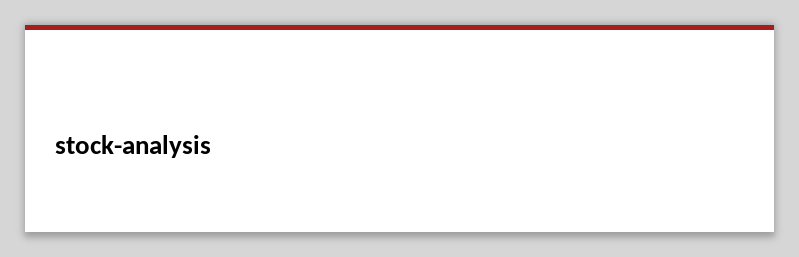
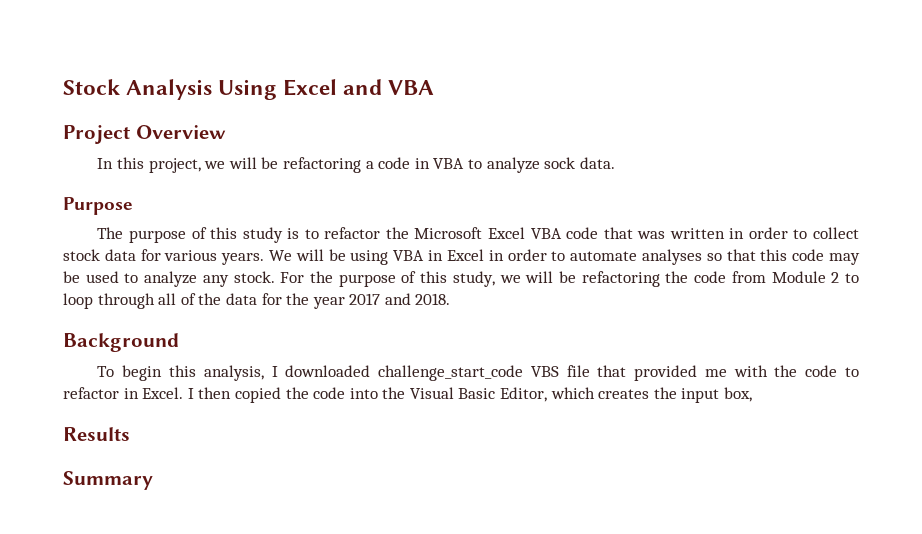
[55,135,211,158] stock-analysis -> [63,79,435,100] [63,125,226,144] [97,157,615,173] [63,197,133,215] [97,227,859,243] [63,249,861,265] [63,271,859,287] [63,293,451,309] [63,333,179,352] [97,365,860,381] [63,387,753,403] [63,427,130,441] [63,471,153,490] Stock Analysis Using Excel and VBA // Project Overview // In this project, we will be refactoring a code in VBA to analyze sock data. // Purpose // The purpose of this study is to refactor the Microsoft Excel VBA code that was written in order to collect stock data for various years. We will be using VBA in Excel in order to automate analyses so that this code may be used to analyze any stock. For the purpose of this study, we will be refactoring the code from Module 2 to loop through all of the data for the year 2017 and 2018. // Background // To begin this analysis, I downloaded challenge_start_code VBS file that provided me with the code to refactor in Excel. I then copied the code into the Visual Basic Editor, which creates the input box, // Results // Summary

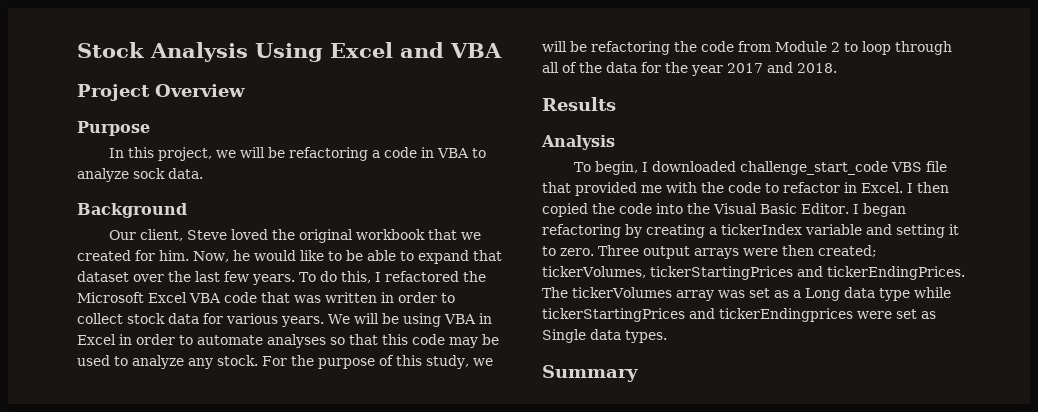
(226, 132) none -> [77,121,150,136] // Purpose
[63,197,133,215] [97,227,381,243] Purpose // The purpose of this study is to refactor -> [77,203,187,218] [108,229,481,243] [77,250,502,264] [77,271,459,285] Background // Our client, Steve loved the original workbook that we created for him. Now, he would like to be able to expand that dataset over the last few years. To do this, I refactored
[63,333,179,352] [97,365,264,381] Background // To begin this analysis, -> [542,97,616,111] [541,135,615,150] [573,161,638,175] Results // Analysis // To begin,
[500,387,753,403] [63,427,130,441] Editor, which creates the input box, // Results -> [801,203,906,217] [542,224,959,238] [542,245,877,259] [542,266,965,280] [542,287,951,301] [542,308,936,322] [542,329,667,343] Editor. I began refactoring by creating a tickerIndex variable and setting it to zero. Three output arrays were then created; tickerVolumes, tickerStartingPrices and tickerEndingPrices. The tickerVolumes array was set as a Long data type while tickerStartingPrices and tickerEndingprices were set as Single data types.

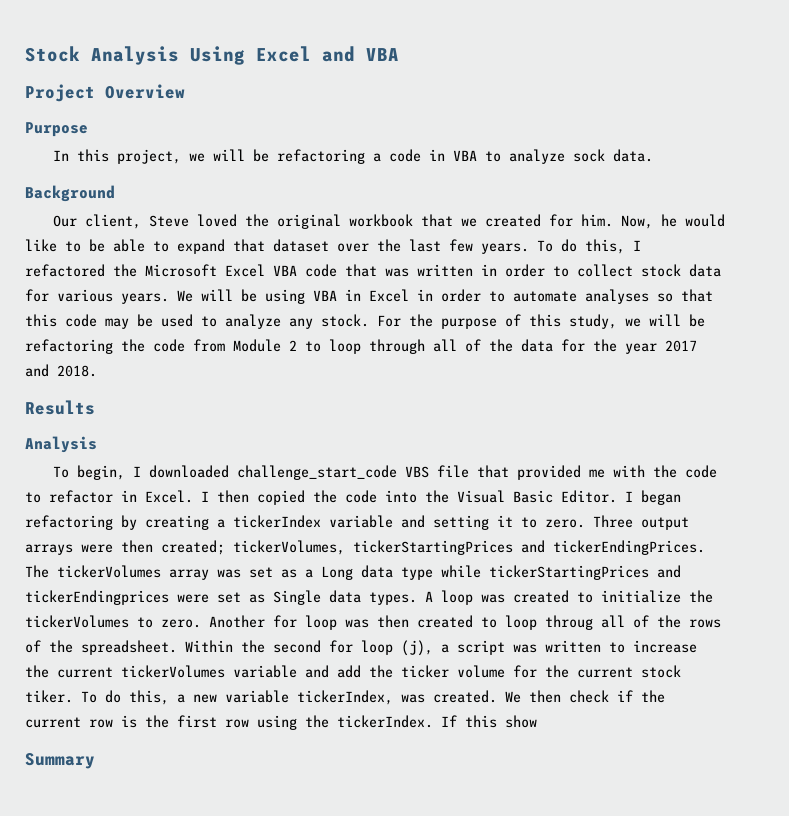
(667, 336) none -> [425,590,713,605] [25,615,721,630] [25,640,697,656] [25,665,681,678] [25,690,665,705] [25,715,537,730] A loop was created to initialize the tickerVolumes to zero. Another for loop was then created to loop throug all of the rows of the spreadsheet. Within the second for loop (j), a script was written to increase the current tickerVolumes variable and add the ticker volume for the current stock tiker. To do this, a new variable tickerIndex, was created. We then check if the current row is the first row using the tickerIndex. If this show

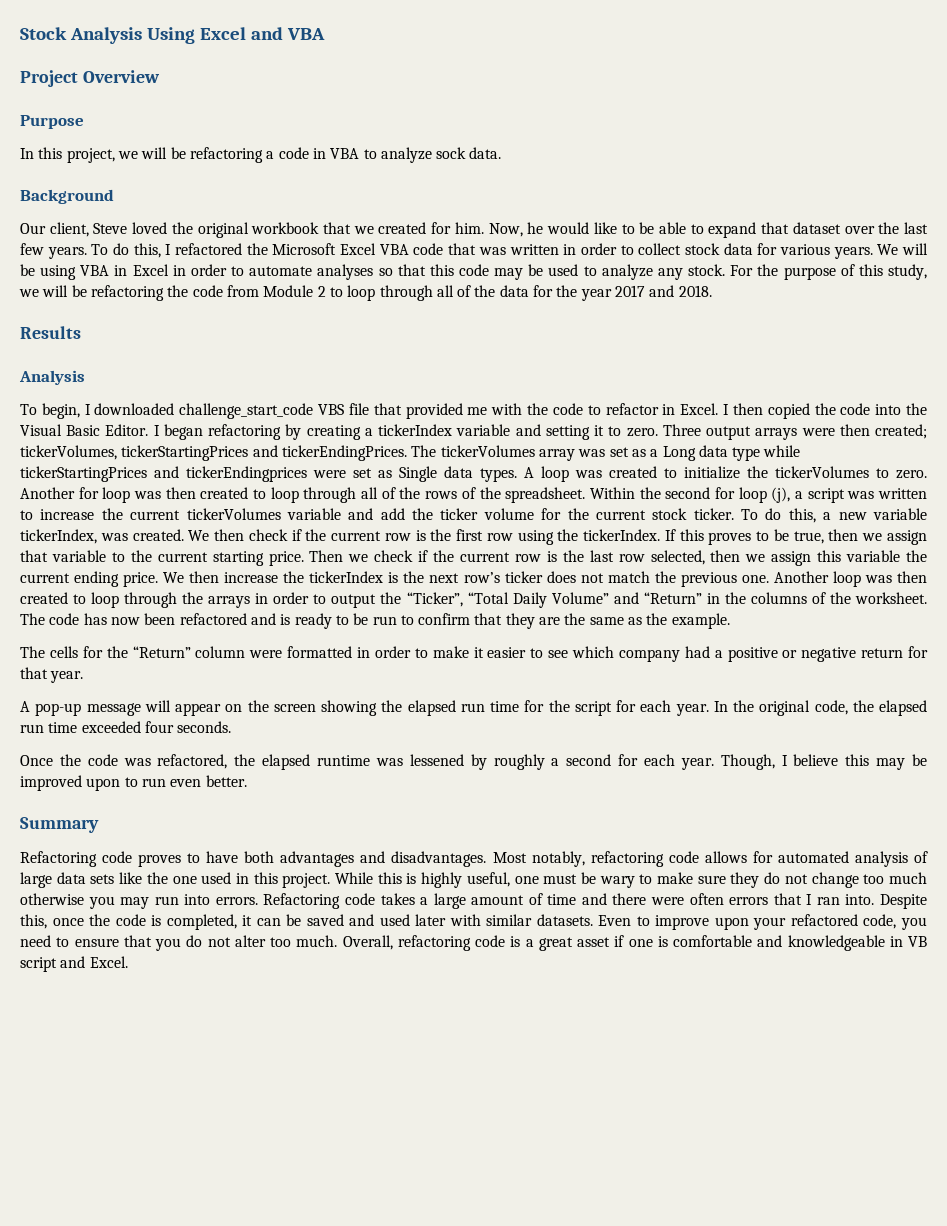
[545,615,593,630] throug -> [303,487,357,503] through
[25,690,73,703] tiker. -> [693,508,734,520] ticker.
[505,715,537,728] [25,753,95,769] show // Summary -> [708,529,927,545] [20,550,927,566] [20,571,927,587] [20,592,927,608] [20,613,730,629] [20,646,928,662] [20,667,84,683] [20,700,927,716] [20,721,232,733] [20,754,928,770] [20,775,247,791] [20,817,99,833] [20,851,928,867] [20,872,927,888] [20,893,928,909] [20,914,927,930] [20,935,927,951] [20,956,128,972] proves to be true, then we assign that variable to the current starting price. Then we check if the current row is the last row selected, then we assign this variable the current ending price. We then increase the tickerIndex is the next row’s ticker does not match the previous one. Another loop was then created to loop through the arrays in order to output the “Ticker”, “Total Daily Volume” and “Return” in the columns of the worksheet. The code has now been refactored and is ready to be run to confirm that they are the same as the example. // The cells for the “Return” column were formatted in order to make it easier to see which company had a positive or negative return for that year. // A pop-up message will appear on the screen showing the elapsed run time for the script for each year. In the original code, the elapsed run time exceeded four seconds. // Once the code was refactored, the elapsed runtime was lessened by roughly a second for each year. Though, I believe this may be improved upon to run even better. // Summary // Refactoring code proves to have both advantages and disadvantages. Most notably, refactoring code allows for automated analysis of large data sets like the one used in this project. While this is highly useful, one must be wary to make sure they do not change too much otherwise you may run into errors. Refactoring code takes a large amount of time and there were often errors that I ran into. Despite this, once the code is completed, it can be saved and used later with similar datasets. Even to improve upon your refactored code, you need to ensure that you do not alter too much. Overall, refactoring code is a great asset if one is comfortable and knowledgeable in VB script and Excel.

